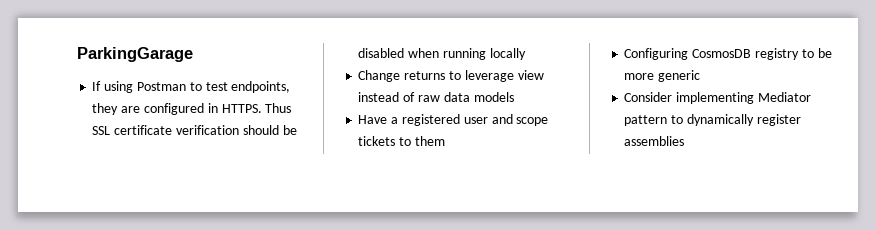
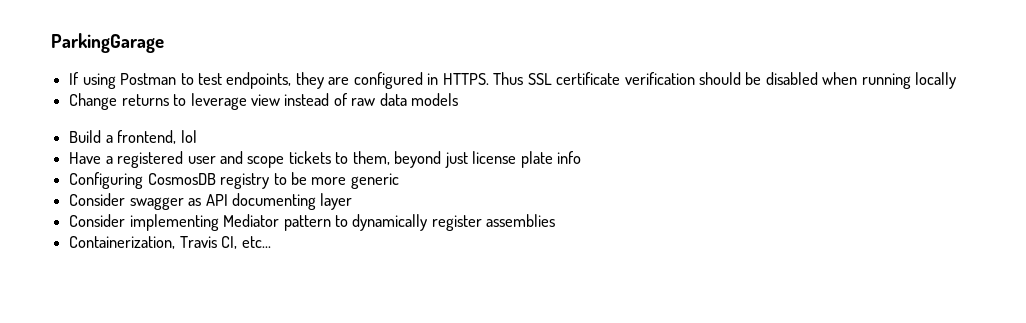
(514, 97) none -> [69,130,197,144] // Build a frontend, lol
[414,136,445,146] them -> [352,151,582,168] them, beyond just license plate info
(701, 76) none -> [69,193,353,210] // Consider swagger as API documenting layer
(685, 141) none -> [69,236,271,249] // Containerization, Travis CI, etc...

